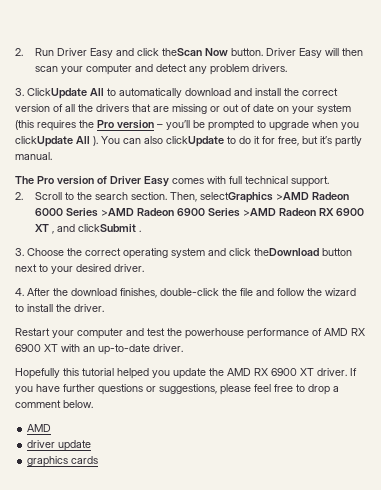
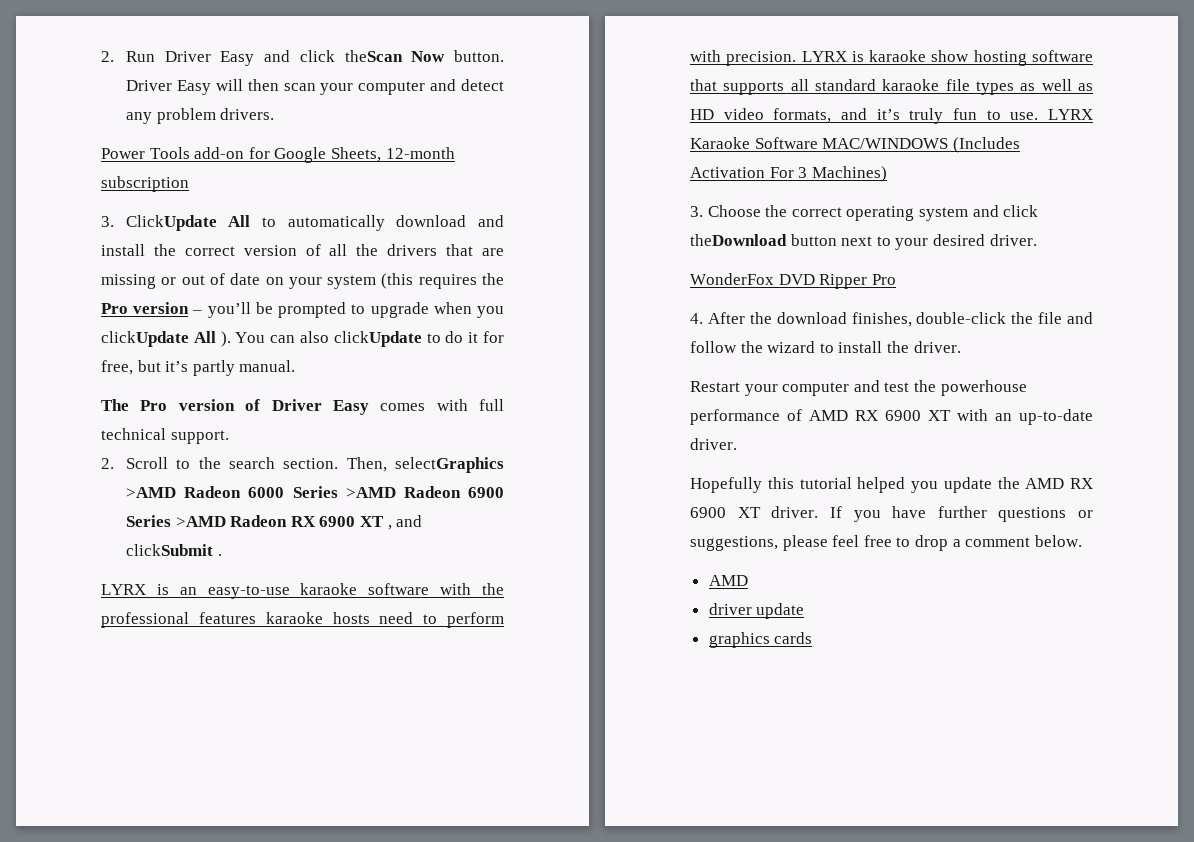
(287, 68) none -> [101,147,455,163] [101,176,189,192] // Power Tools add-on for Google Sheets, 12-month subscription
(141, 231) none -> [101,583,504,599] [101,612,504,628] [690,50,1093,66] [690,79,1093,95] [690,108,1093,124] [690,137,1020,153] [690,166,887,182] // LYRX is an easy-to-use karaoke software with the professional features karaoke hosts need to perform with precision. LYRX is karaoke show hosting software that supports all standard karaoke file types as well as HD video formats, and it’s truly fun to use. LYRX Karaoke Software MAC/WINDOWS (Includes Activation For 3 Machines)
(144, 268) none -> [690,273,896,289] // WonderFox DVD Ripper Pro

